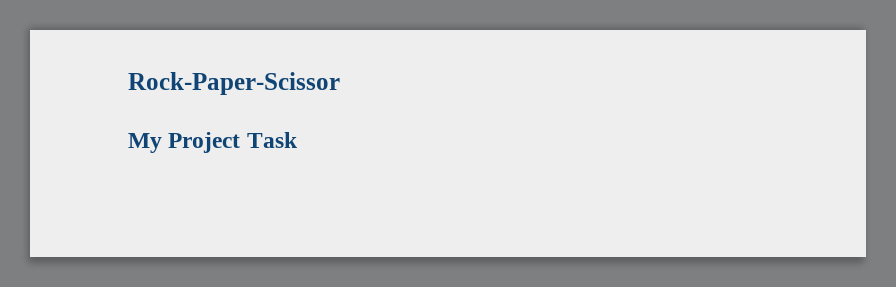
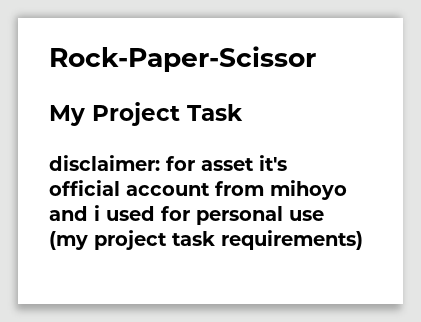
(298, 140) none -> [49,155,287,171] [49,180,347,200] [49,205,324,225] [49,230,363,250] // disclaimer: for asset it's official account from mihoyo and i used for personal use (my project task requirements)

